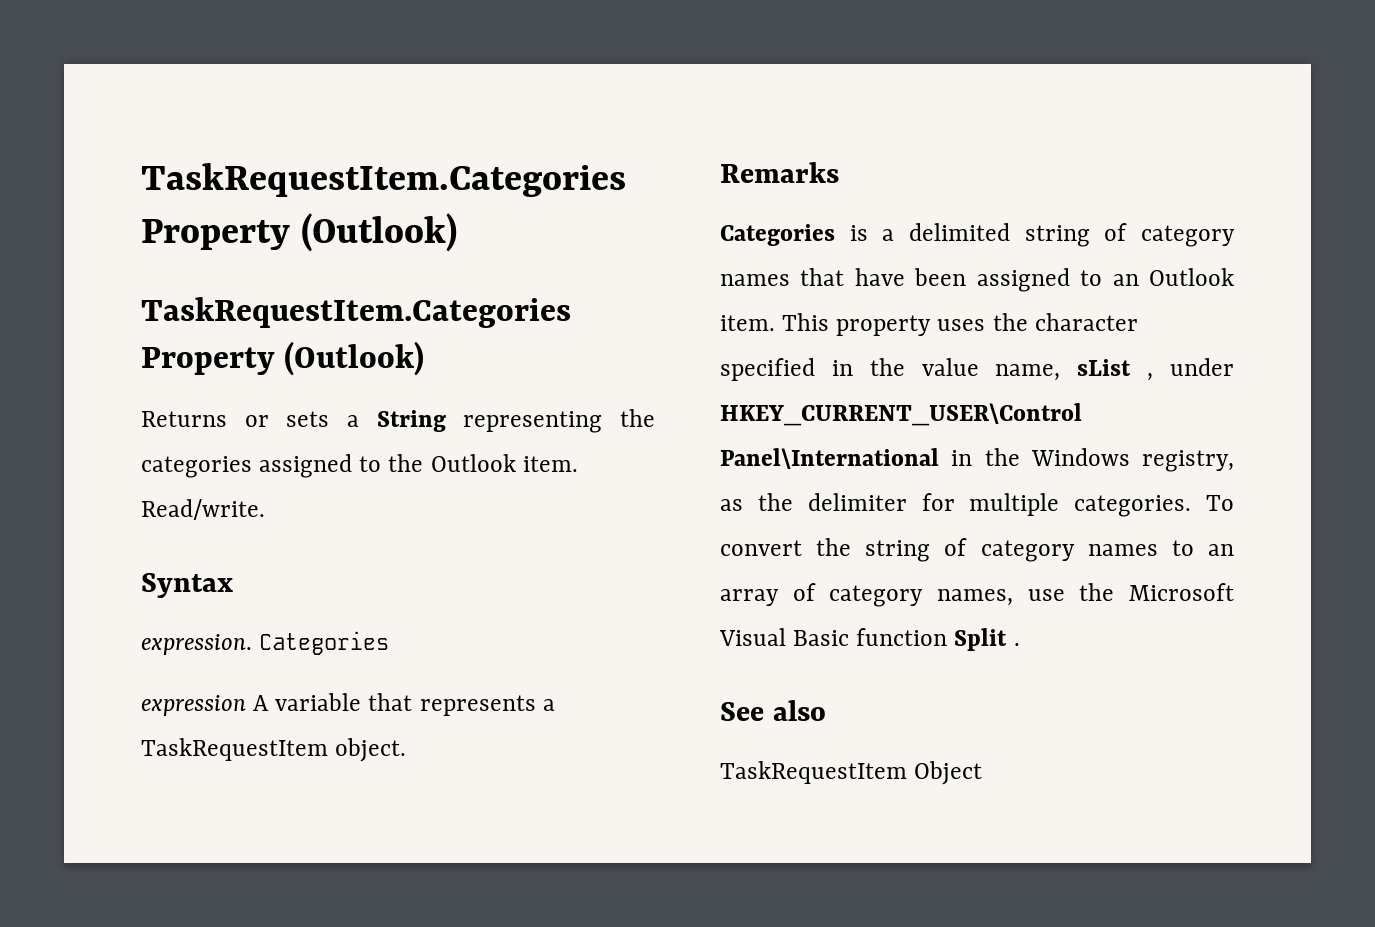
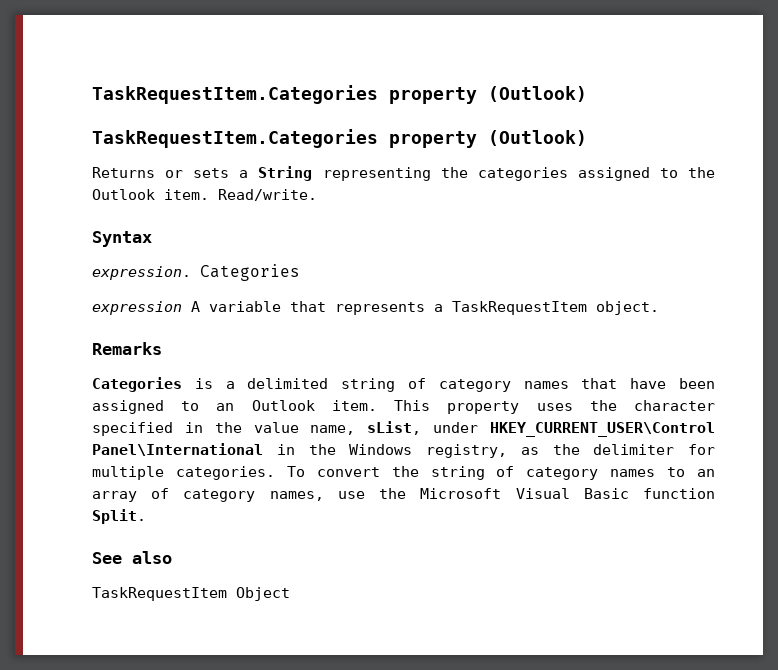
[141,163,626,197] [141,219,290,250] TaskRequestItem.Categories Property -> [92,85,477,104] TaskRequestItem.Categories property
[141,347,275,375] Property -> [389,131,477,148] property
[1077,359,1154,381] sList , -> [367,421,422,435] sList,
[954,628,1020,651] Split . -> [92,509,146,524] Split.

